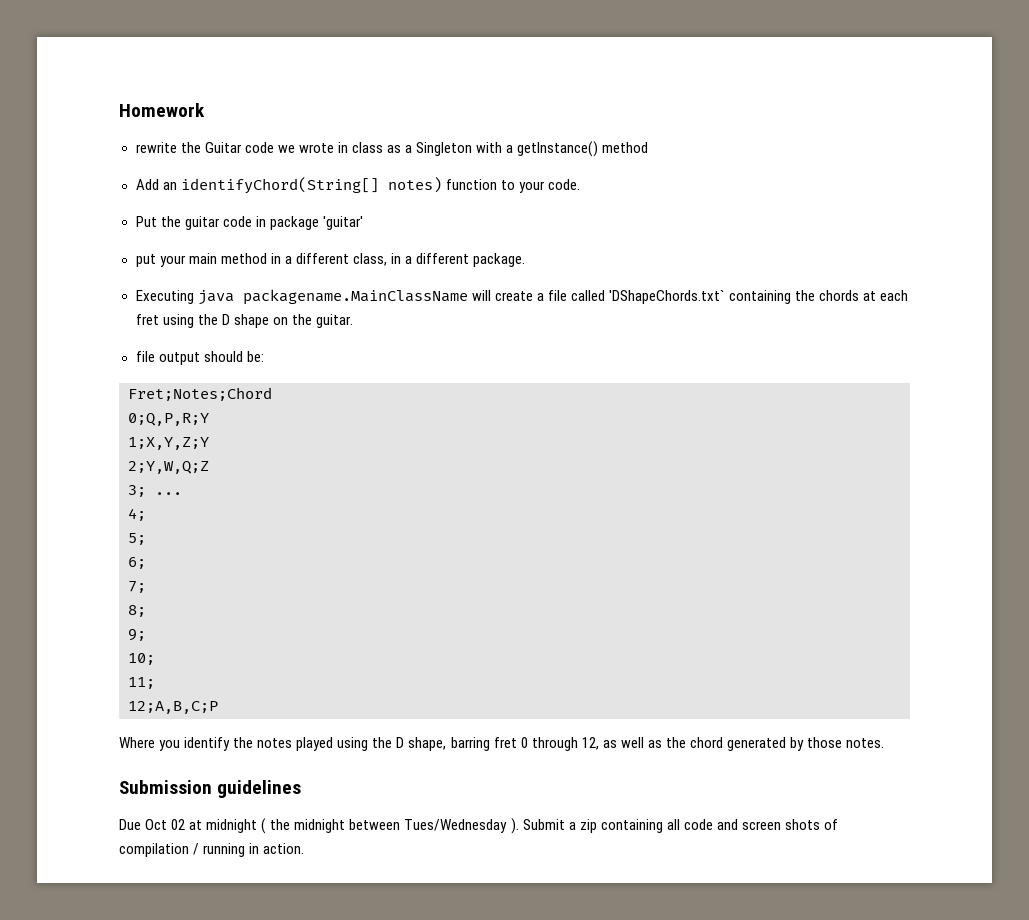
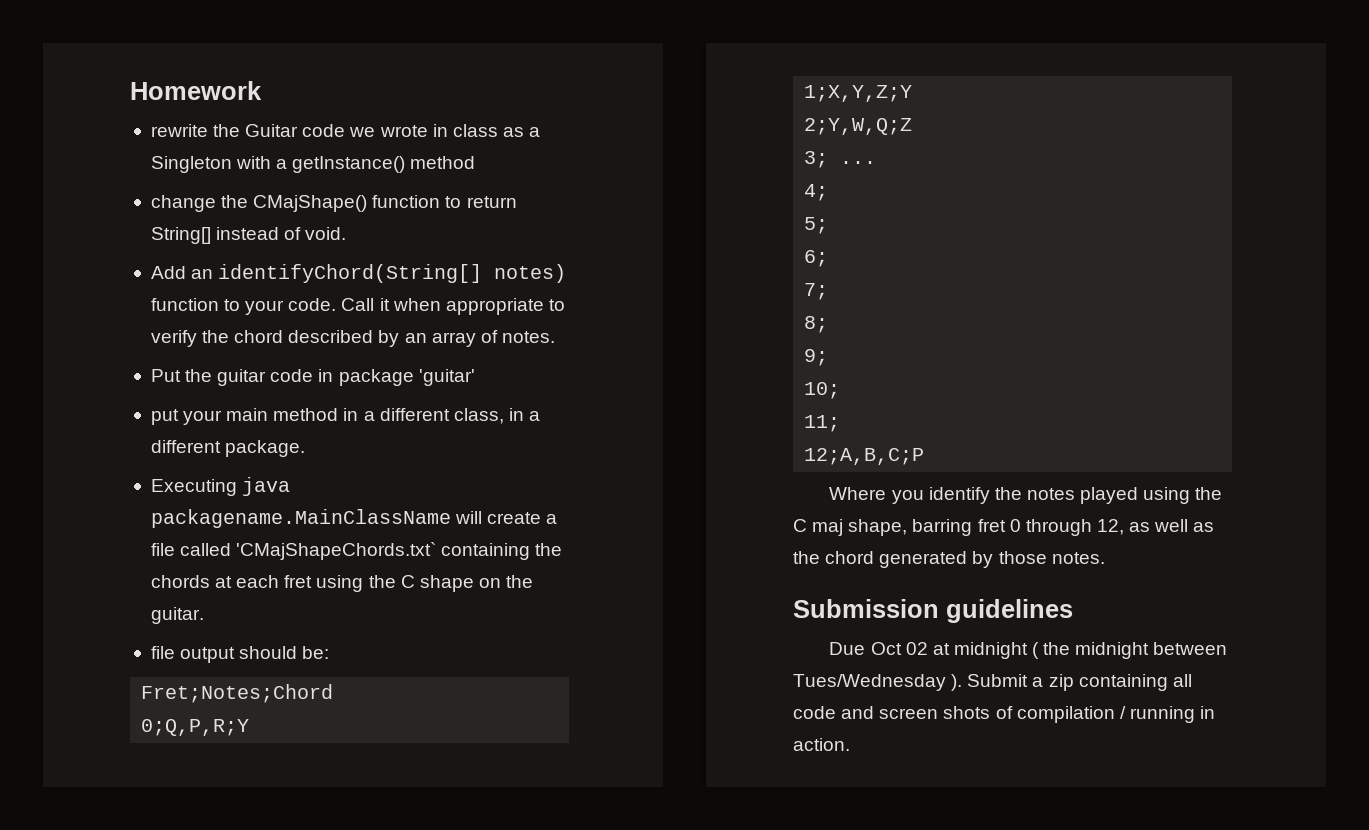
(649, 147) none -> [150,195,517,212] [150,227,347,244] // change the CMajShape() function to return String[] instead of void.
(580, 184) none -> [341,298,565,315] [150,330,555,347] Call it when appropriate to verify the chord described by an array of notes.
[608,290,725,304] 'DShapeChords.txt` -> [236,542,437,560] 'CMajShapeChords.txt`
[221,314,230,325] D -> [400,575,415,588] C
[396,737,405,748] D -> [793,519,844,536] C maj

